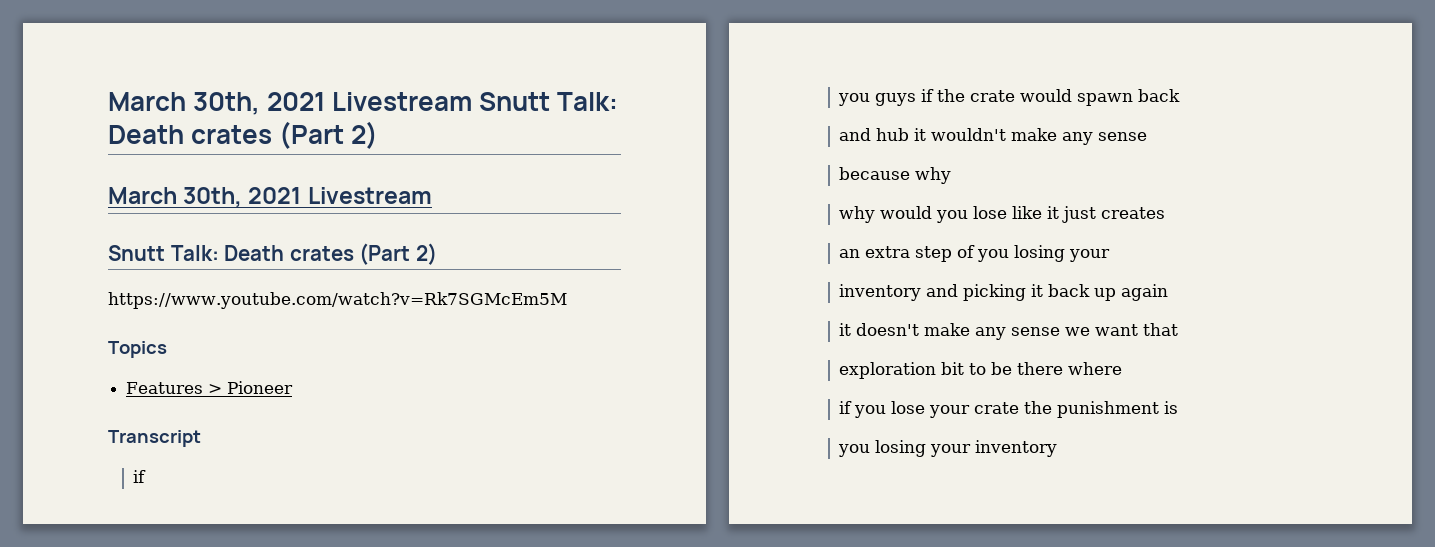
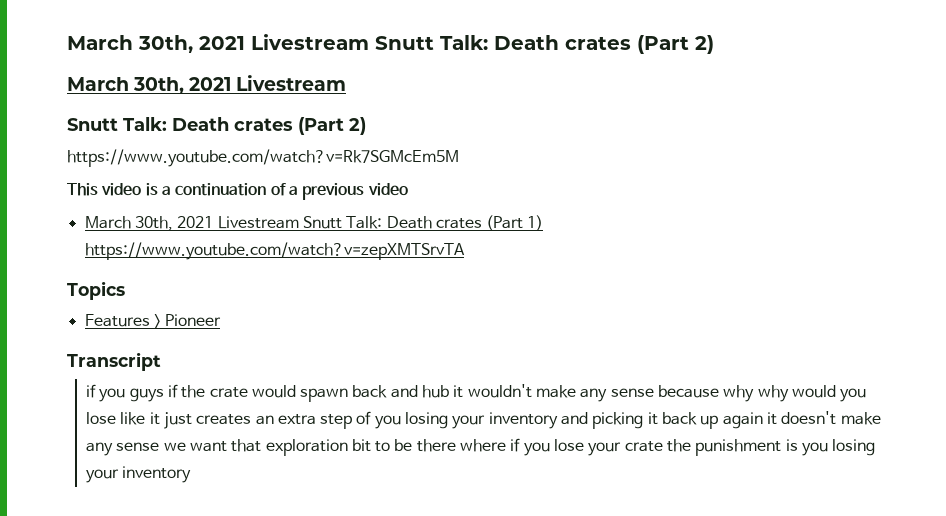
(567, 300) none -> [67,183,408,200] [84,215,544,231] [84,242,465,260] // This video is a continuation of a previous video // March 30th, 2021 Livestream Snutt Talk: Death crates (Part 1) https://www.youtube.com/watch?v=zepXMTSrvTA
(147, 476) // -> (96, 391) none
(1181, 95) // -> (388, 391) none
(1148, 136) // -> (654, 392) none
(952, 175) // -> (755, 393) none
(1166, 213) // -> (252, 419) none
(1111, 255) // -> (486, 422) none
(1169, 292) // -> (763, 420) none
(1179, 329) // -> (262, 445) none
(1123, 368) // -> (507, 445) none
(1179, 407) // -> (798, 445) none

